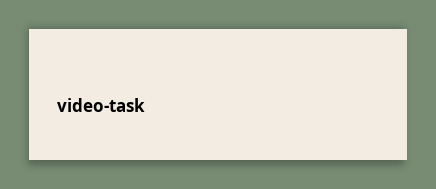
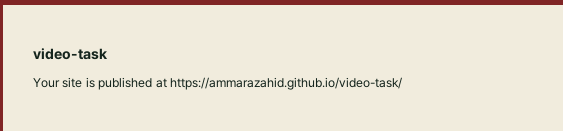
(145, 105) none -> [33,77,402,90] // Your site is published at https://ammarazahid.github.io/video-task/

